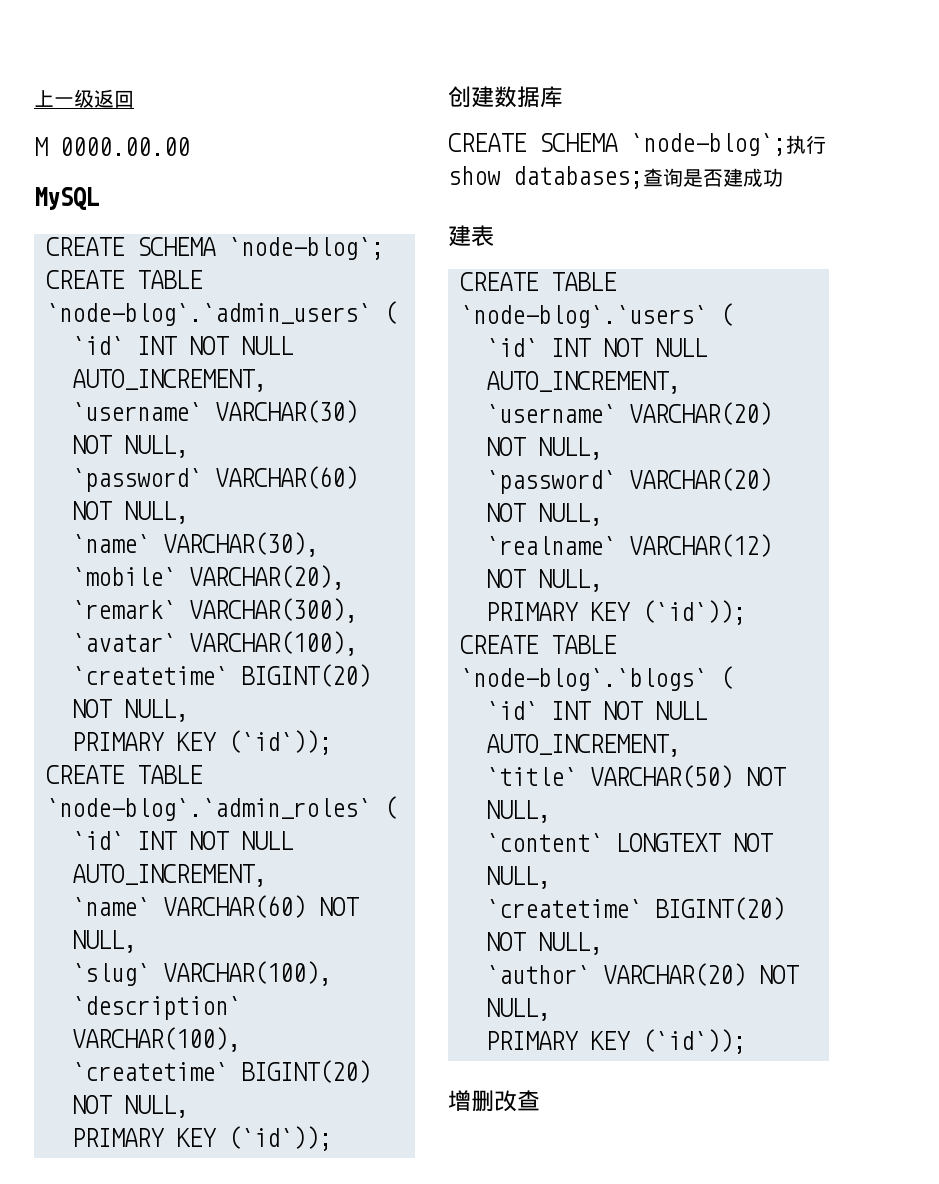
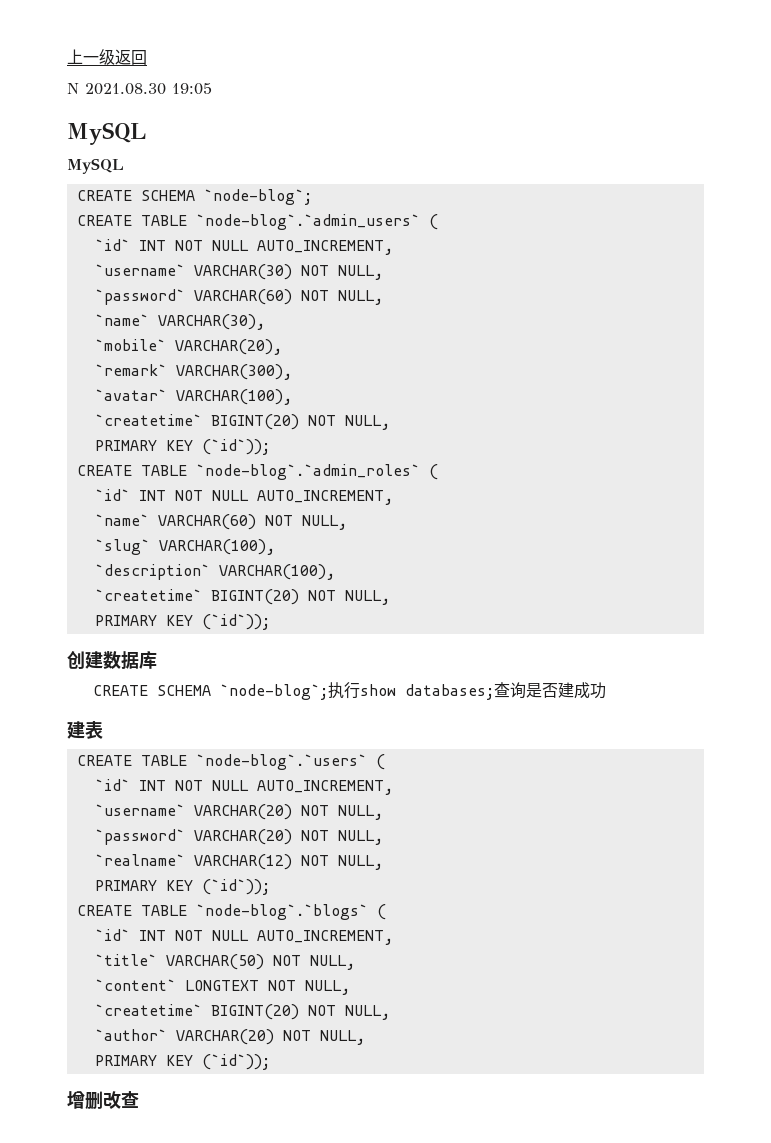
[34,137,190,156] M 0000.00.00 -> [67,83,212,95] [67,122,146,145] N 2021.08.30 19:05 // MySQL

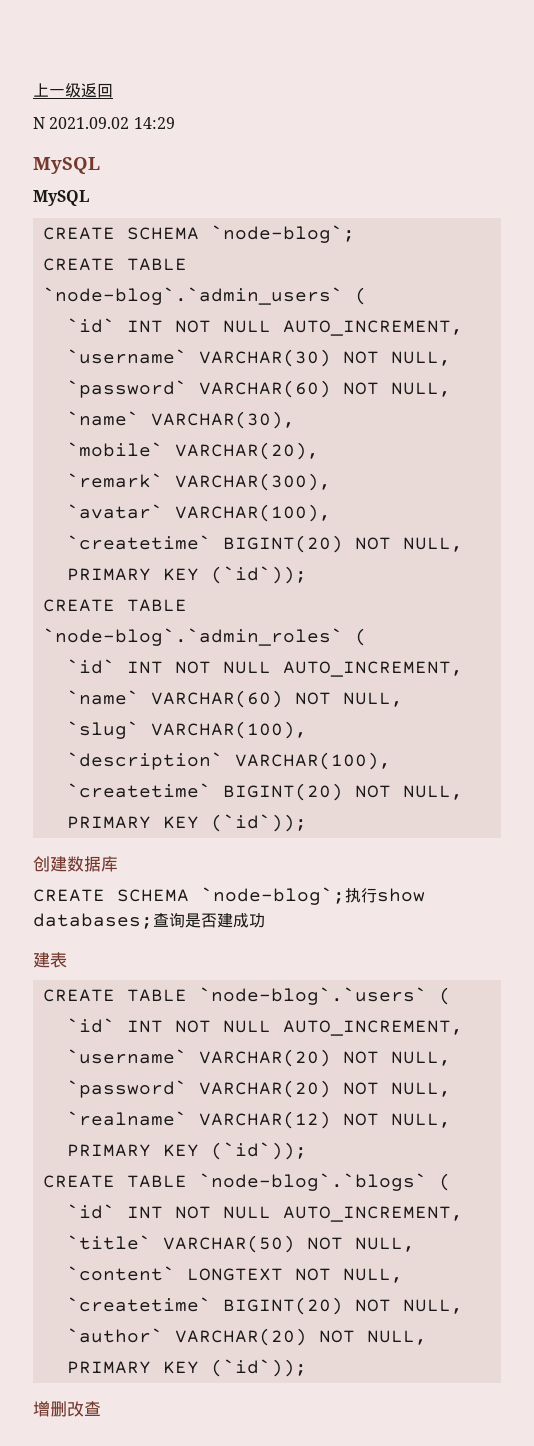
[85,83,212,95] 2021.08.30 19:05 -> [49,117,175,129] 2021.09.02 14:29

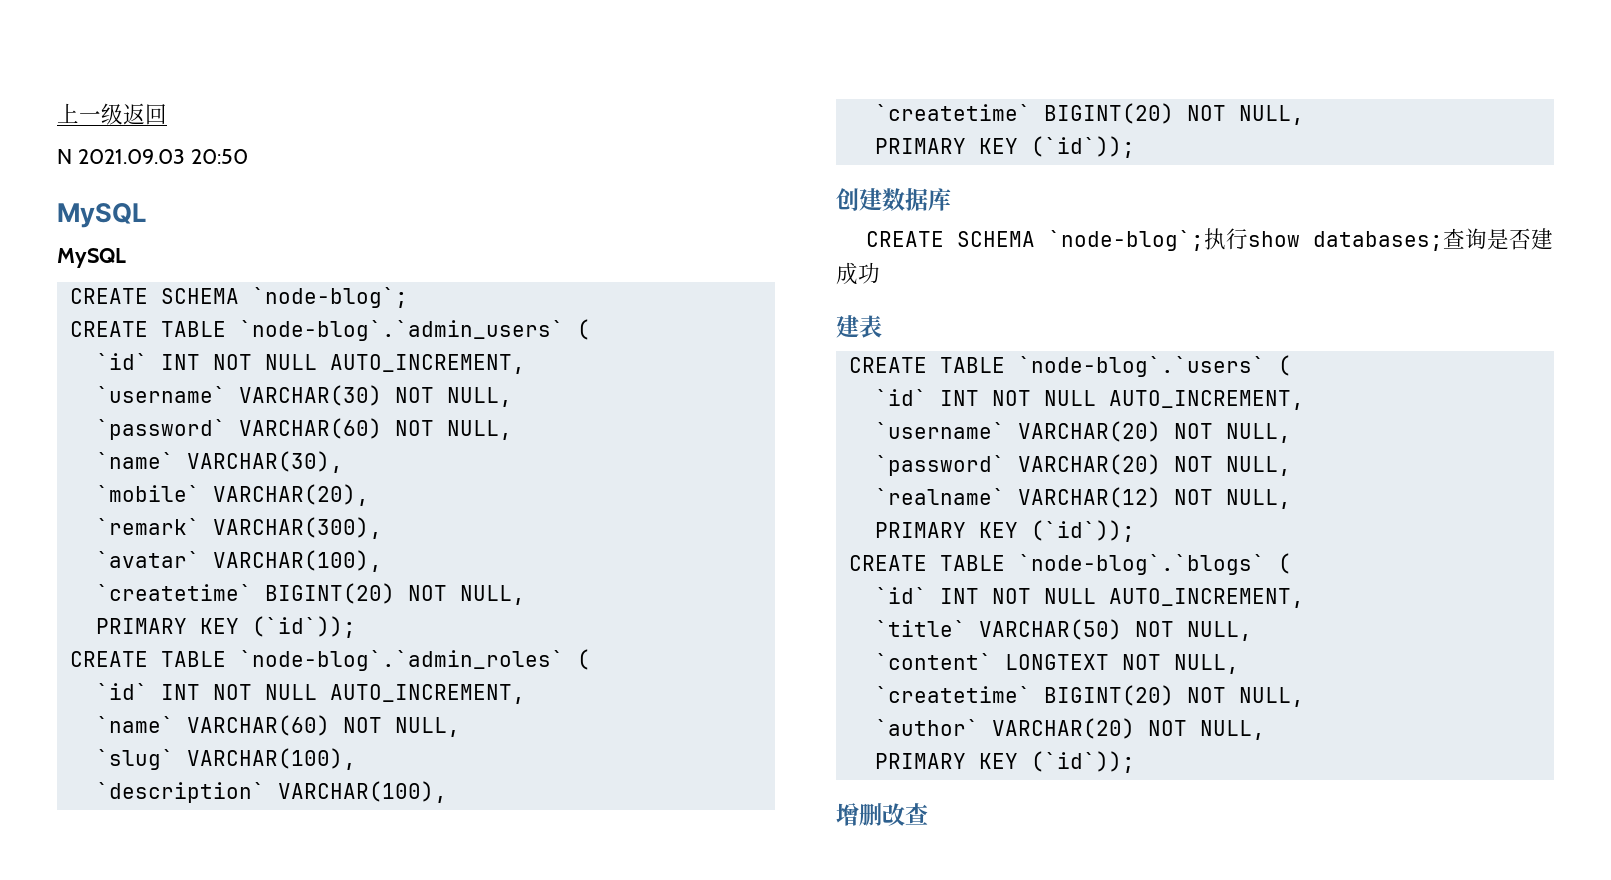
[49,117,175,129] 2021.09.02 14:29 -> [77,149,248,164] 2021.09.03 20:50

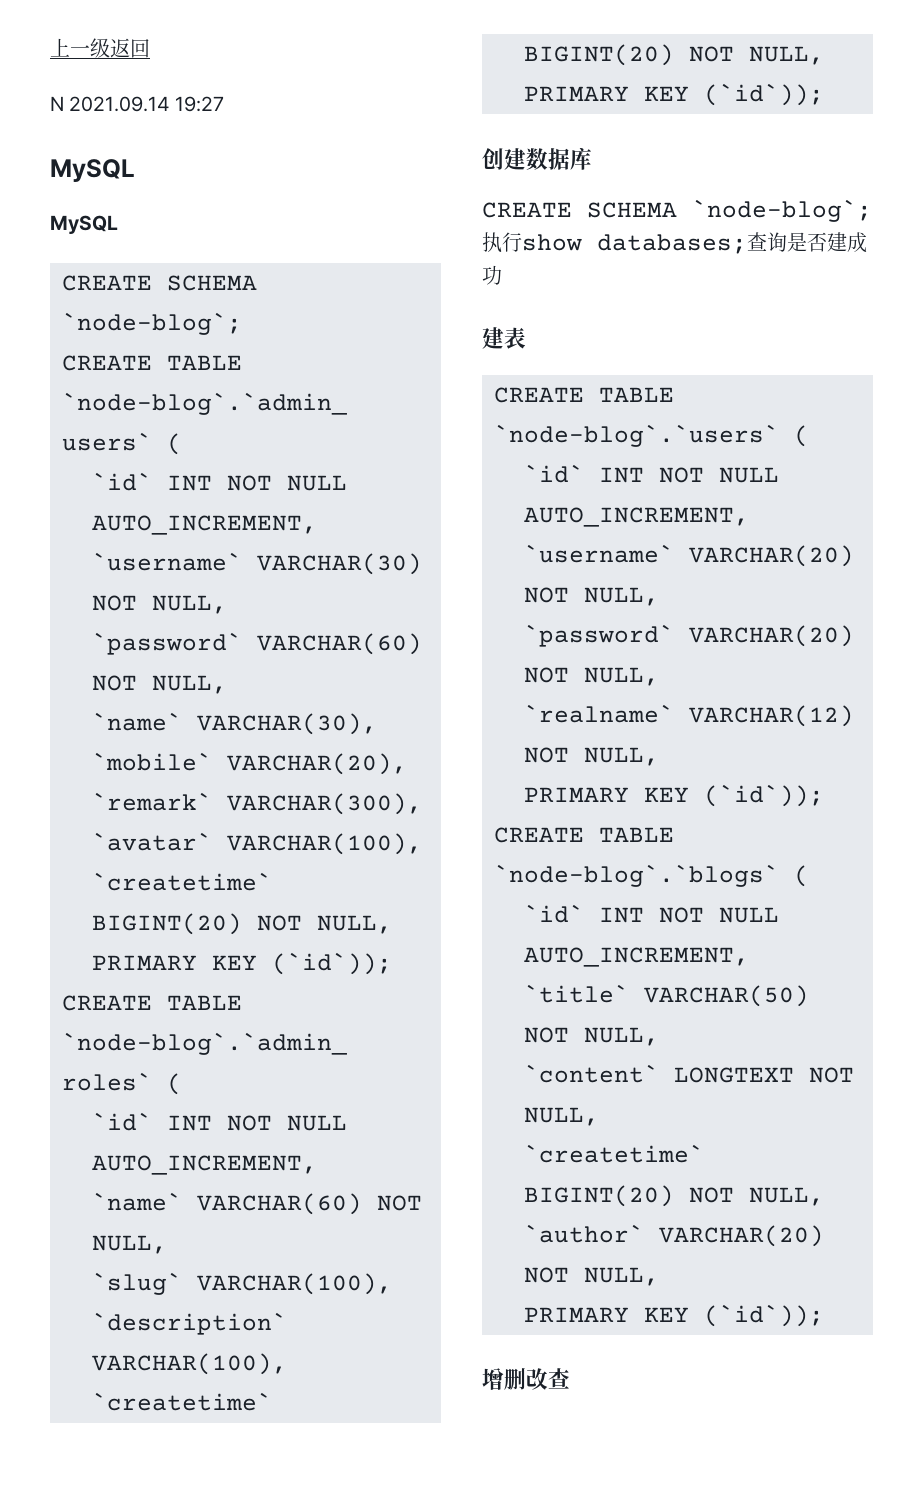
[77,149,248,164] 2021.09.03 20:50 -> [69,96,224,112] 2021.09.14 19:27

